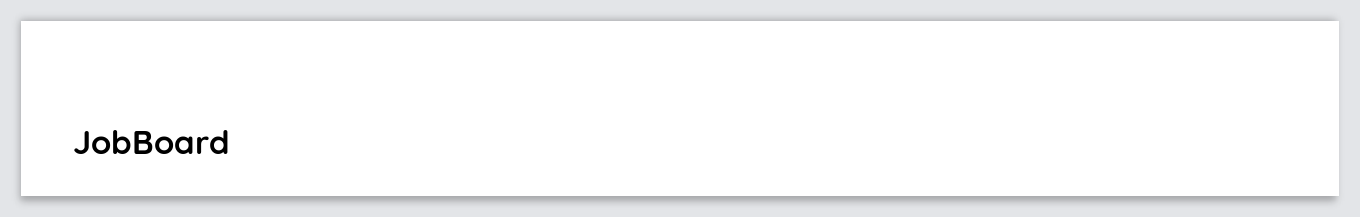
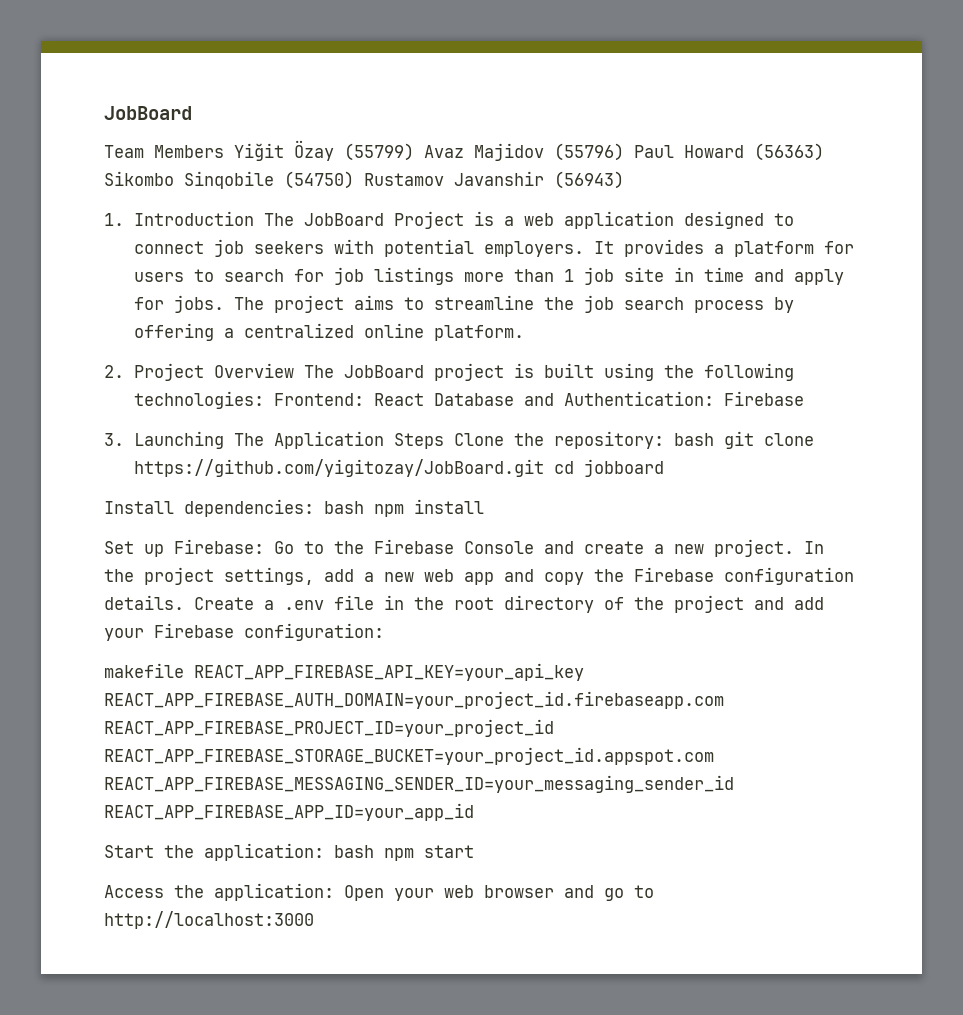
[73,130,230,154] JobBoard -> [104,106,192,120] [104,140,824,161] [104,171,624,189] [104,211,794,229] [133,239,854,257] [133,267,844,285] [133,295,794,313] [133,323,524,341] [104,363,794,381] [133,391,804,409] [104,431,814,449] [133,459,664,477] [104,499,484,517] [104,539,824,557] [104,567,854,585] [104,595,824,613] [104,623,384,641] [104,663,584,681] [104,691,724,709] [104,719,554,737] [104,747,714,765] [104,775,734,793] [104,803,474,821] [104,843,474,861] [104,883,654,901] [104,911,314,929] JobBoard // Team Members Yiğit Özay (55799) Avaz Majidov (55796) Paul Howard (56363) Sikombo Sinqobile (54750) Rustamov Javanshir (56943) // 1. Introduction The JobBoard Project is a web application designed to connect job seekers with potential employers. It provides a platform for users to search for job listings more than 1 job site in time and apply for jobs. The project aims to streamline the job search process by offering a centralized online platform. // 2. Project Overview The JobBoard project is built using the following technologies: Frontend: React Database and Authentication: Firebase // 3. Launching The Application Steps Clone the repository: bash git clone https://github.com/yigitozay/JobBoard.git cd jobboard // Install dependencies: bash npm install // Set up Firebase: Go to the Firebase Console and create a new project. In the project settings, add a new web app and copy the Firebase configuration details. Create a .env file in the root directory of the project and add your Firebase configuration: // makefile REACT_APP_FIREBASE_API_KEY=your_api_key REACT_APP_FIREBASE_AUTH_DOMAIN=your_project_id.firebaseapp.com REACT_APP_FIREBASE_PROJECT_ID=your_project_id REACT_APP_FIREBASE_STORAGE_BUCKET=your_project_id.appspot.com REACT_APP_FIREBASE_MESSAGING_SENDER_ID=your_messaging_sender_id REACT_APP_FIREBASE_APP_ID=your_app_id // Start the application: bash npm start // Access the application: Open your web browser and go to http://localhost:3000

